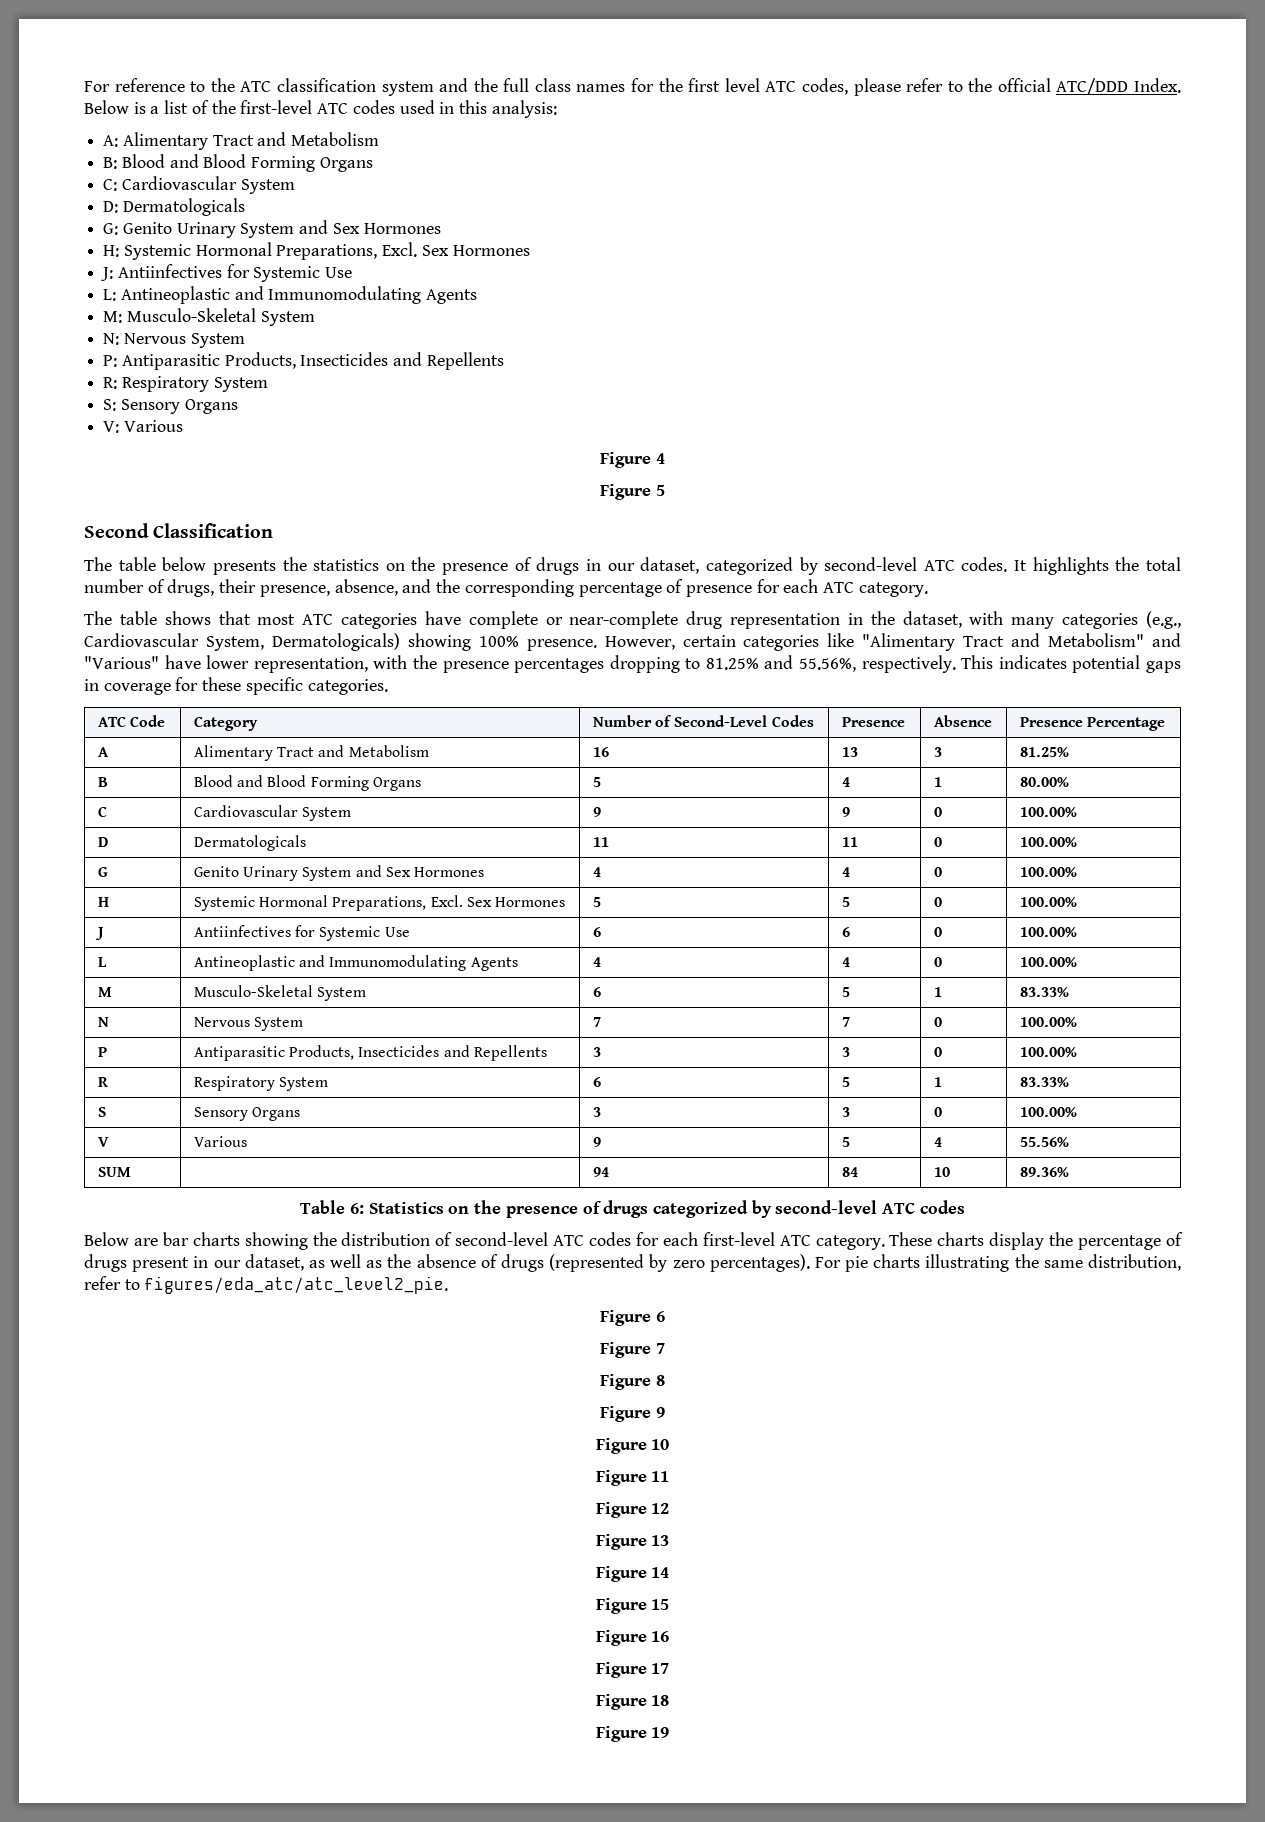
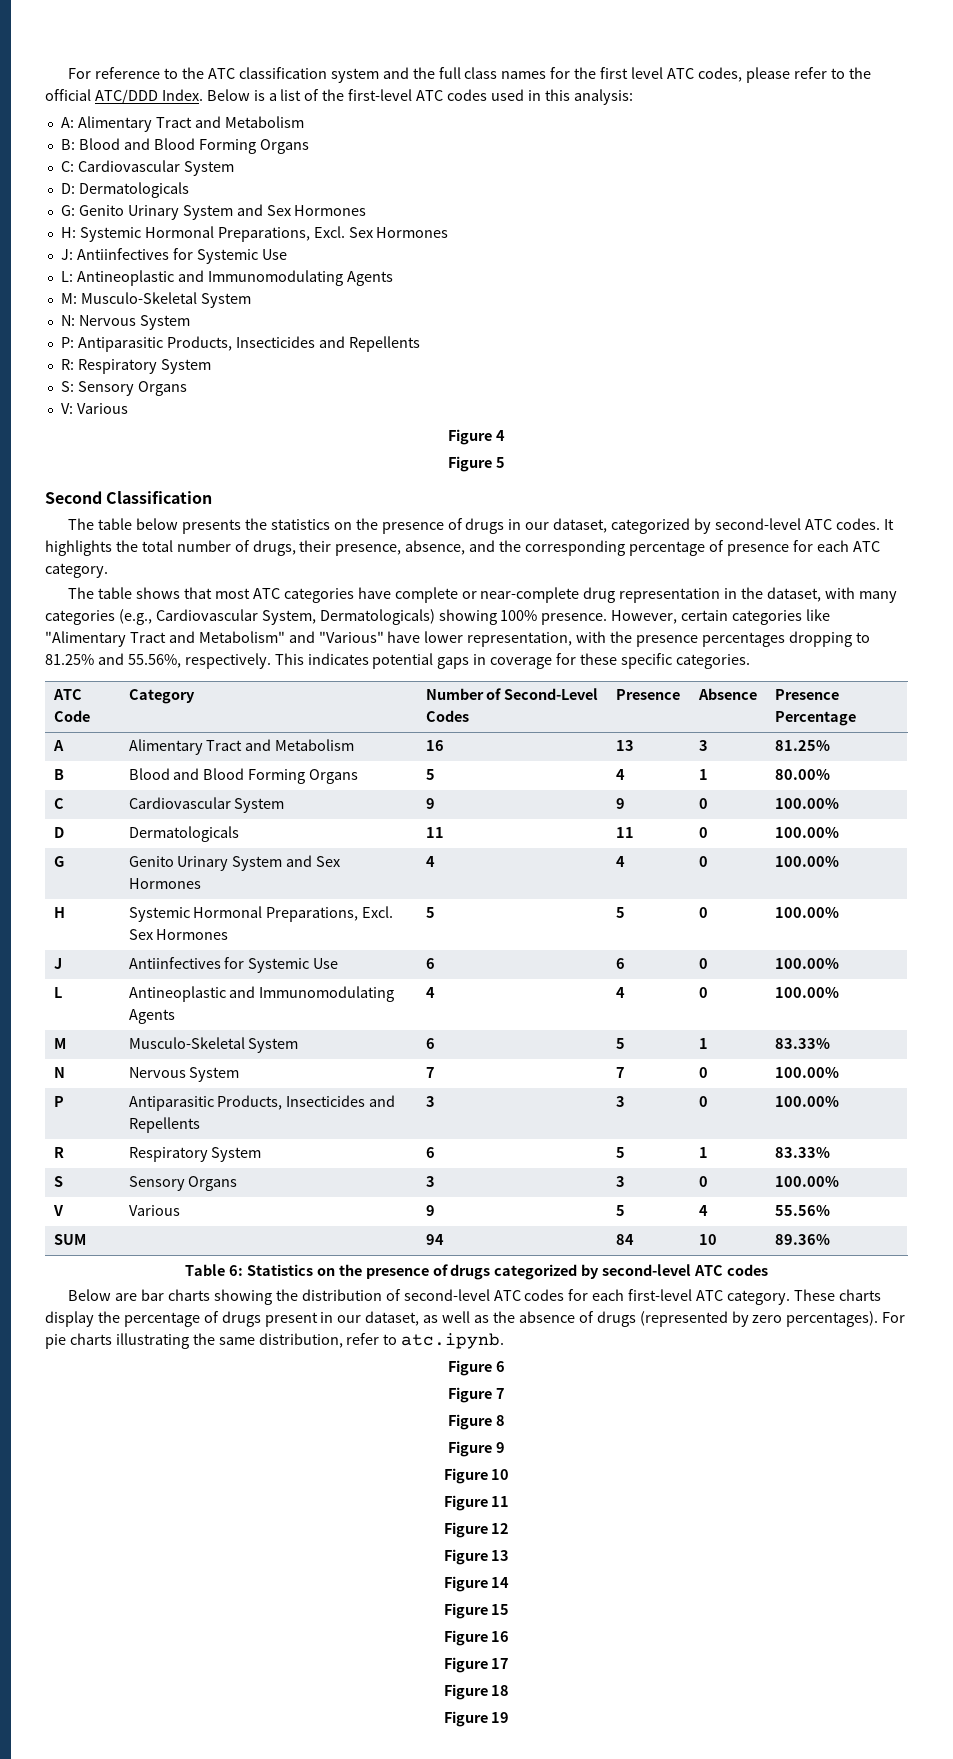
[144,1276,449,1294] figures/eda_atc/atc_level2_pie. -> [401,1333,505,1349] atc.ipynb.

